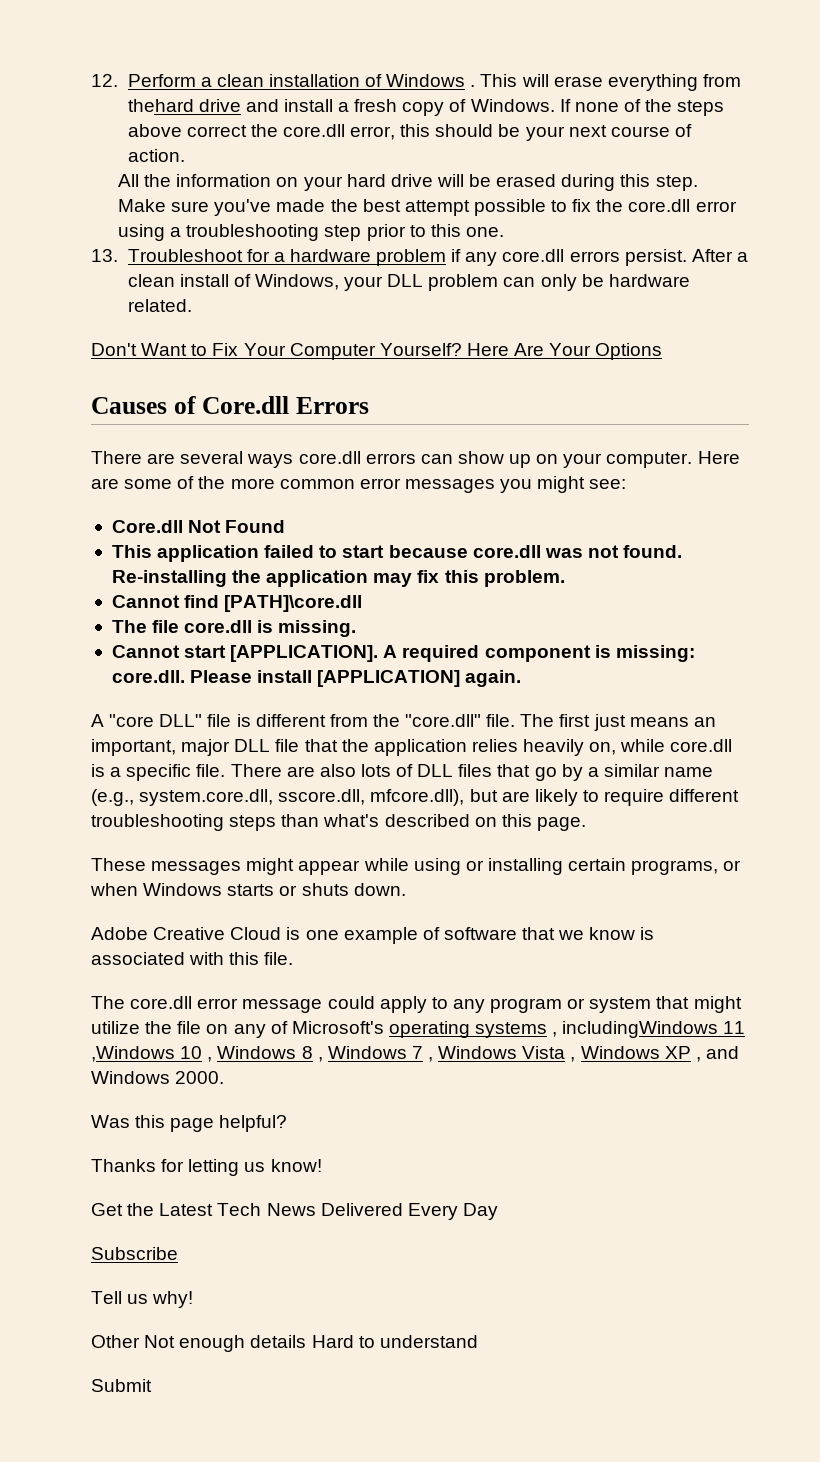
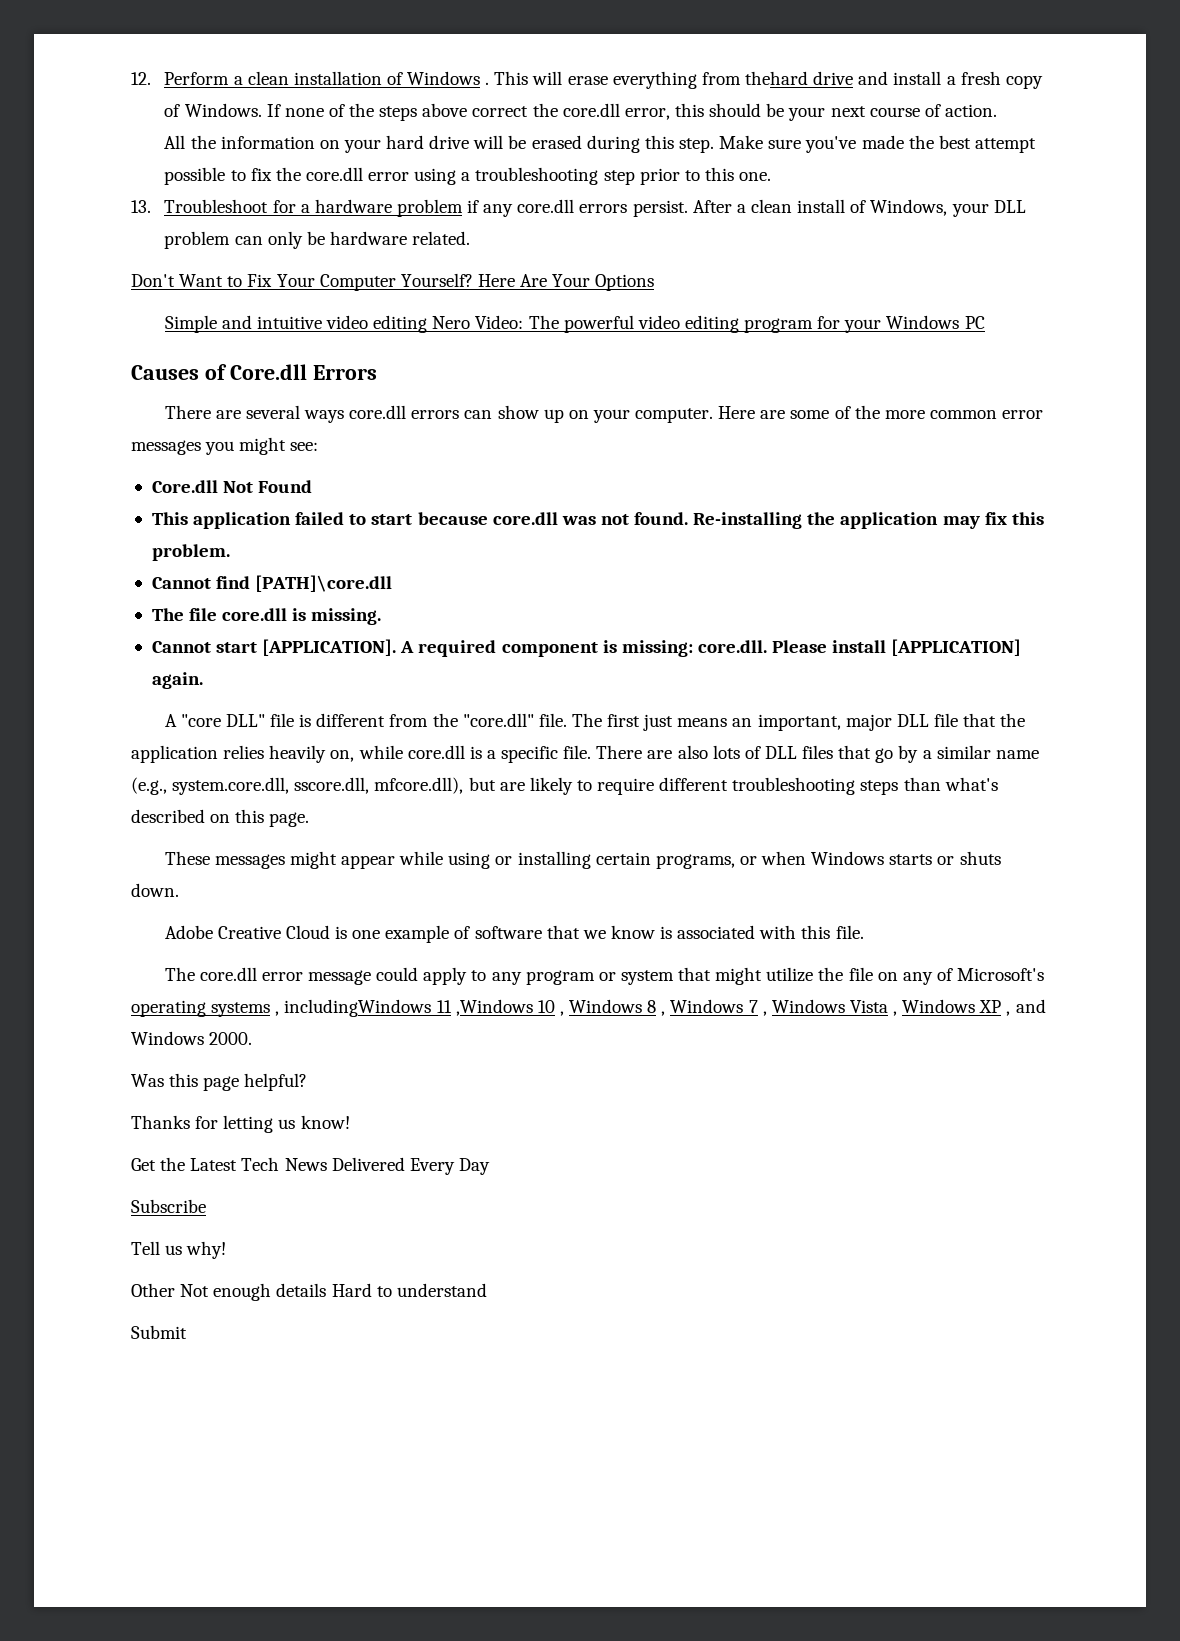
(663, 351) none -> [164,315,985,333] // Simple and intuitive video editing Nero Video: The powerful video editing program for your Windows PC

